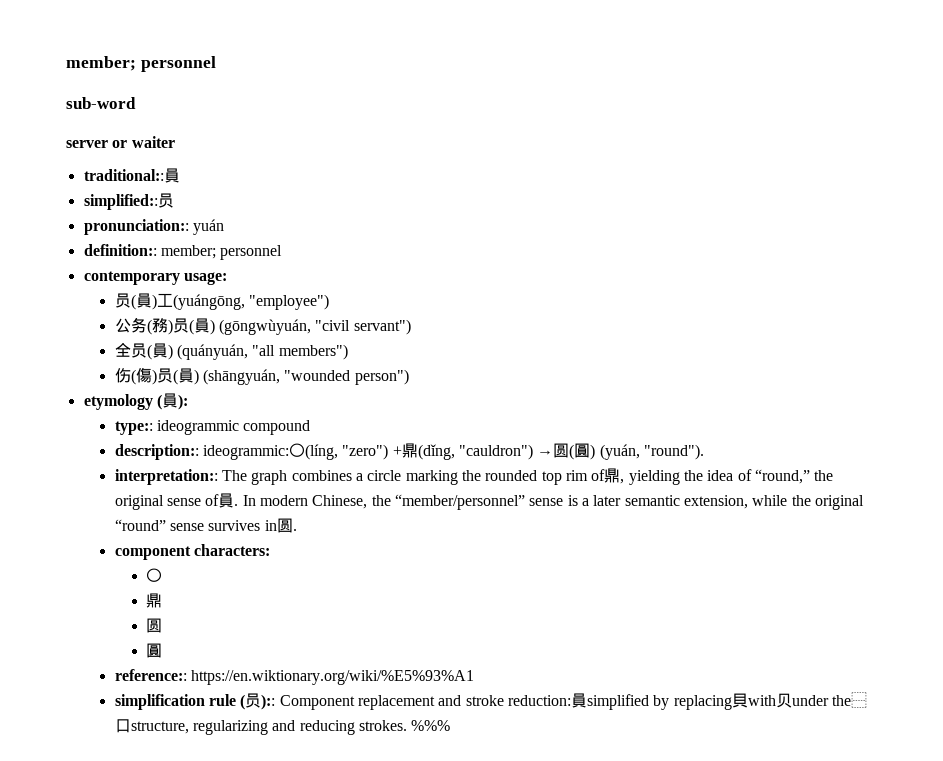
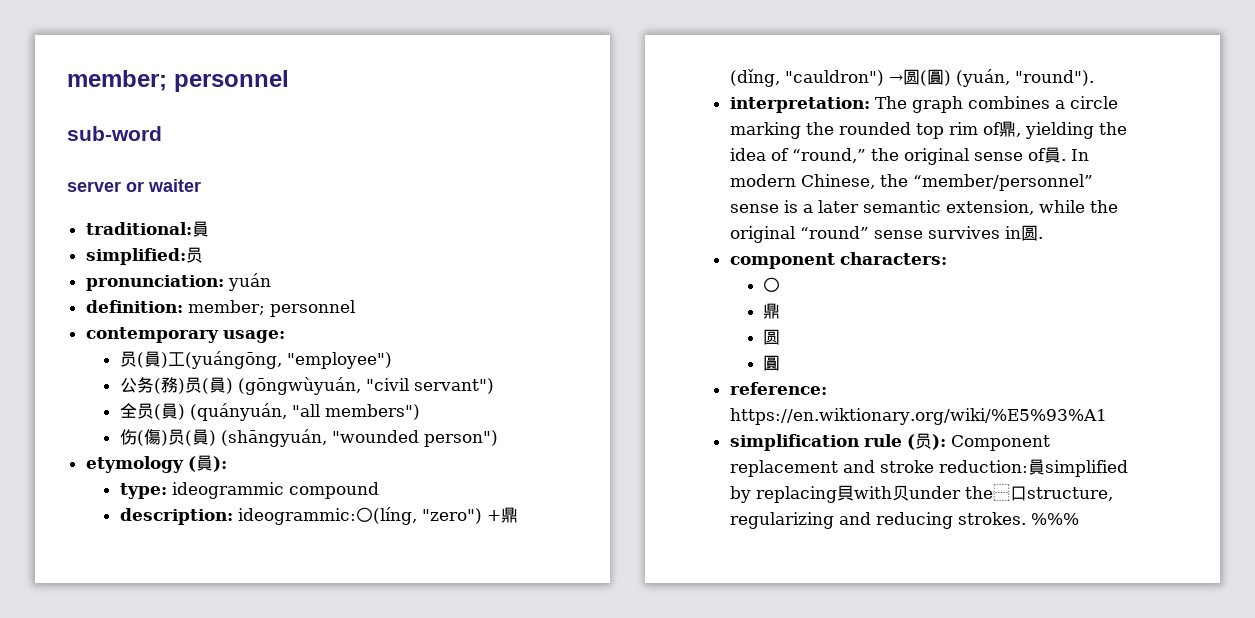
[83,169,164,181] traditional:: -> [85,222,192,235] traditional:
[83,194,158,210] simplified:: -> [85,248,186,265] simplified:
[83,219,189,235] pronunciation:: -> [85,275,224,291] pronunciation:
[83,244,157,256] definition:: -> [85,300,183,313] definition:
[114,421,153,435] type:: -> [119,483,167,499] type:
[114,444,199,460] description:: -> [119,508,233,525] description:
[114,469,218,485] interpretation:: -> [729,97,870,113] interpretation:
[114,669,187,681] reference:: -> [729,382,827,395] reference:
[261,694,276,710] ):: -> [931,434,946,450] ):

